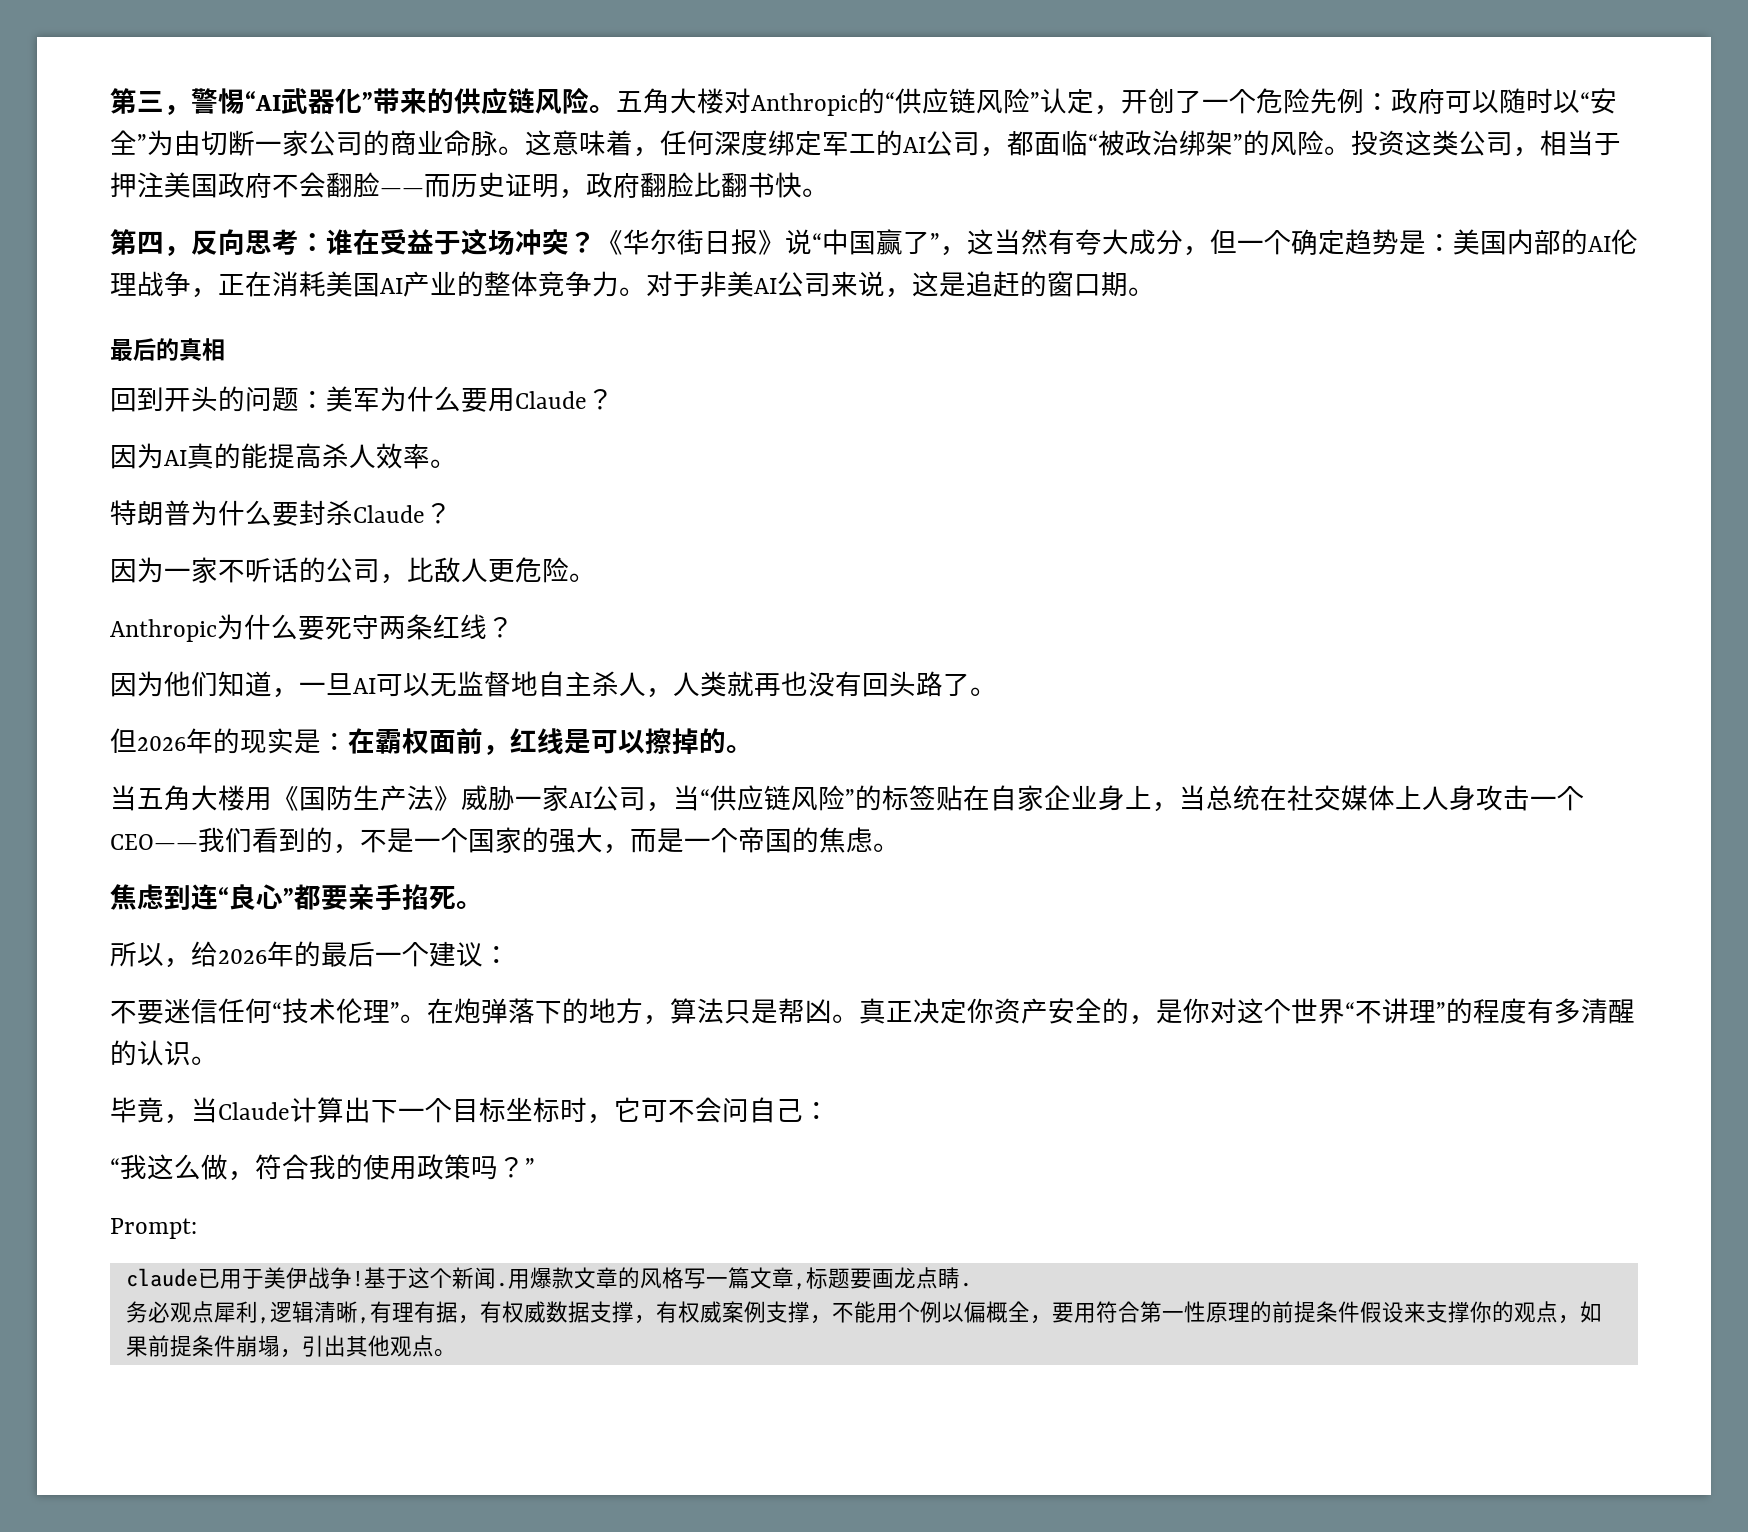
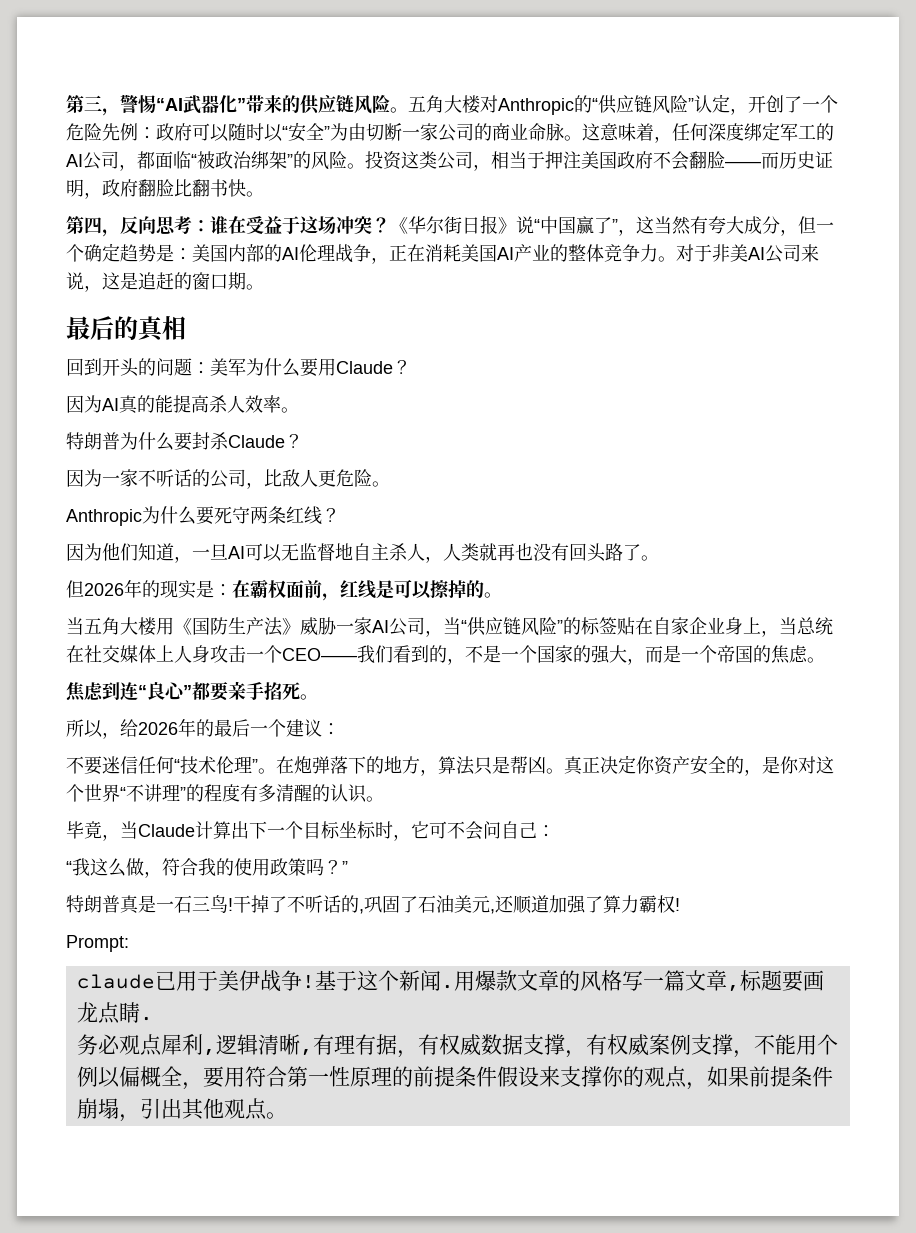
(535, 1167) none -> [66,895,680,914] // 特朗普真是一石三鸟!干掉了不听话的,巩固了石油美元,还顺道加强了算力霸权!

